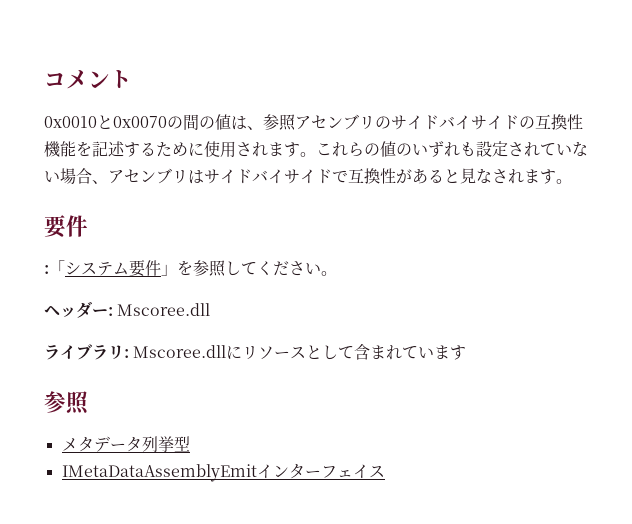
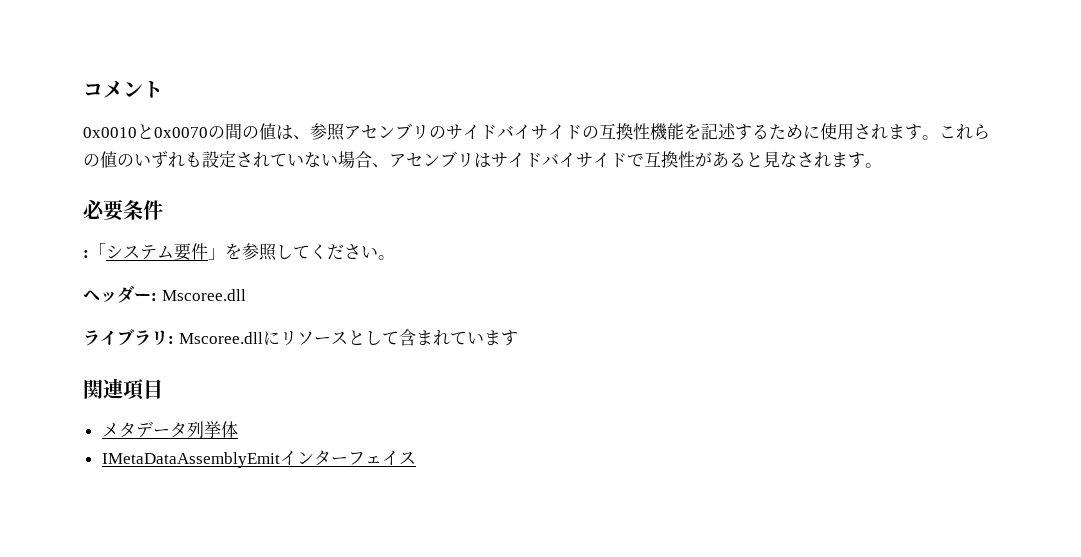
[44,215,67,238] 要 -> [83,200,143,221] 必要条
[44,391,89,415] 参照 -> [83,378,163,400] 関連項目
[173,436,190,452] 型 -> [220,421,238,438] 体

